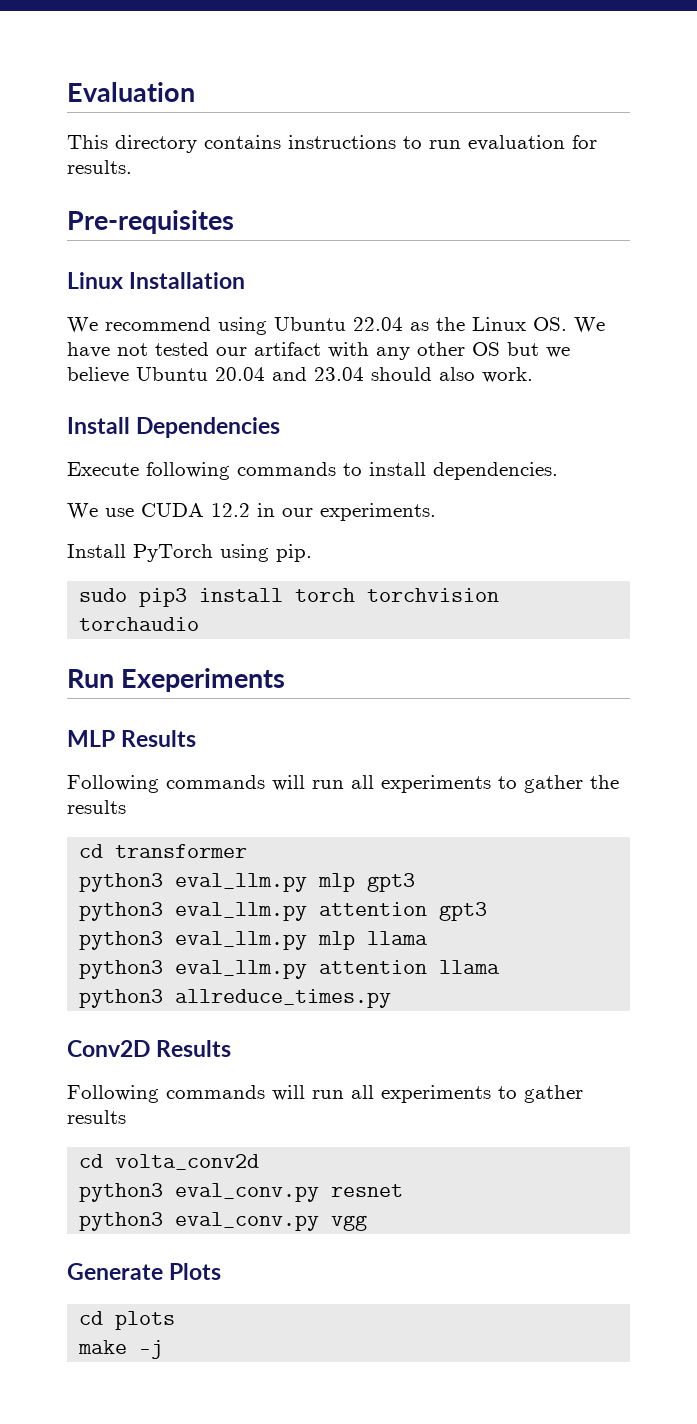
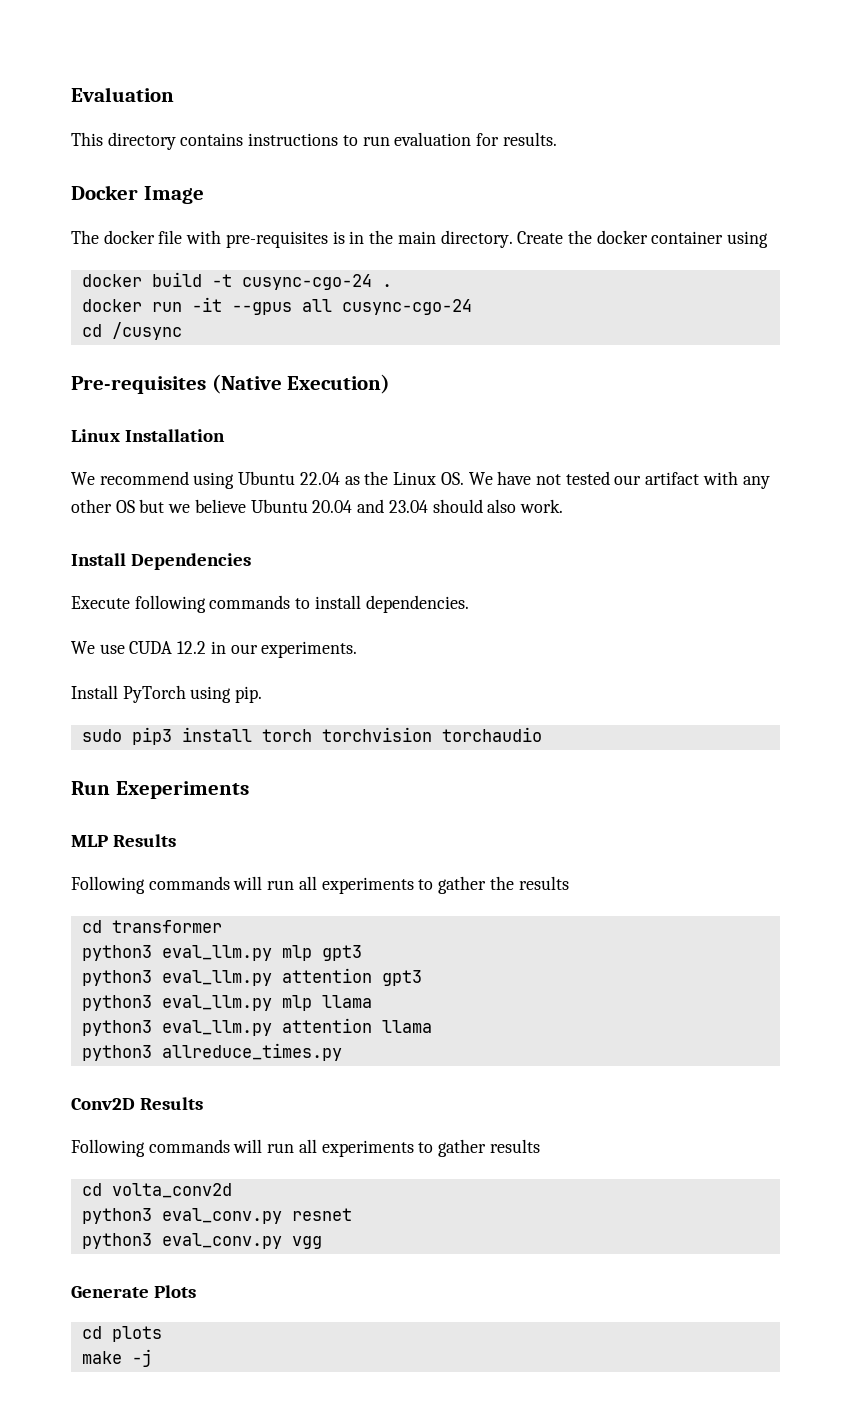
(132, 167) none -> [71,185,204,204] [71,230,769,248] [81,272,392,290] [81,297,472,315] [81,322,182,340] // Docker Image // The docker file with pre-requisites is in the main directory. Create the docker container using // docker build -t cusync-cgo-24 . // docker run -it --gpus all cusync-cgo-24 // cd /cusync
(234, 222) none -> [211,374,391,394] (Native Execution)

